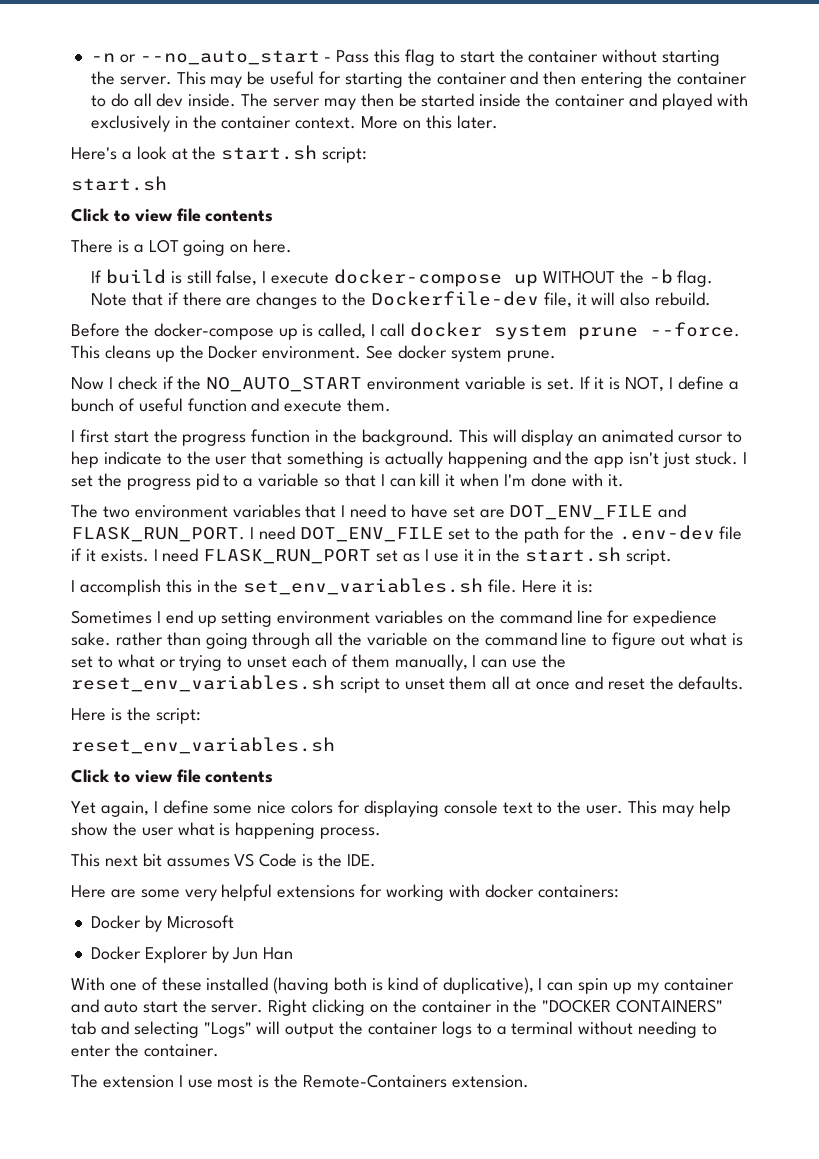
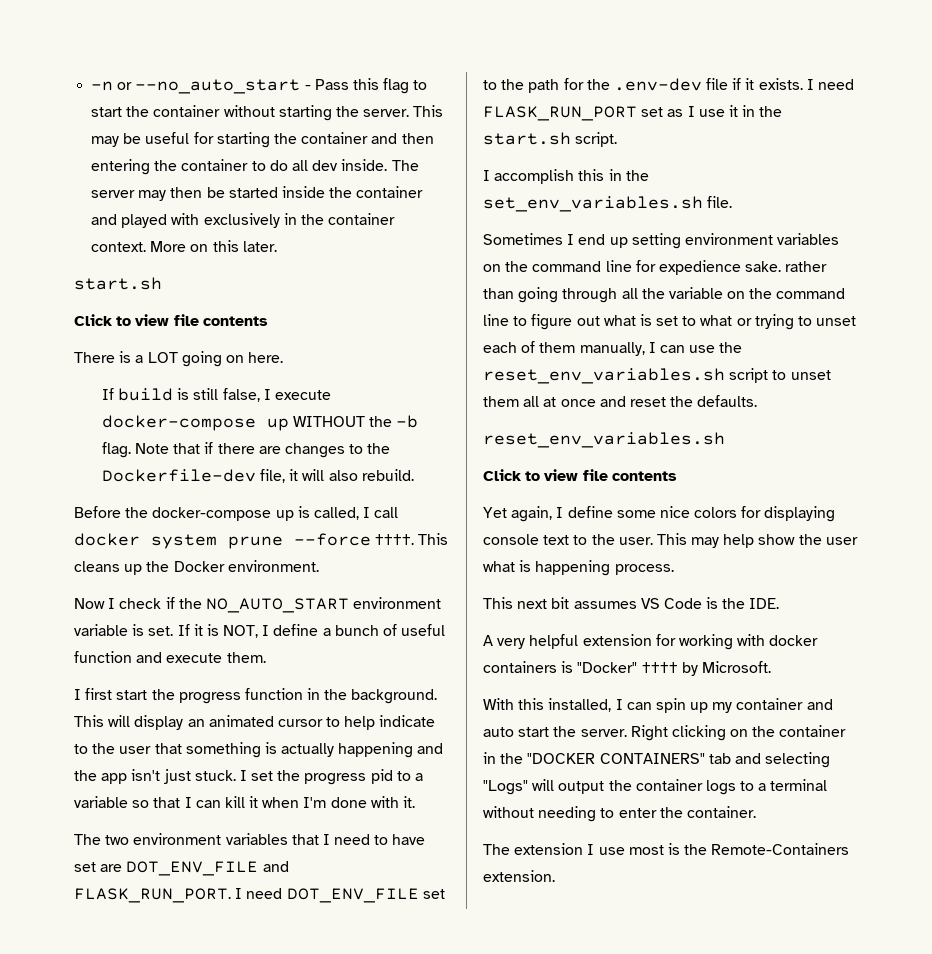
[71,145,368,163] // Here's a look at the start.sh script: -> (277, 246) none
[649,322,740,337] --force. -> [294,533,415,546] --force ††††.
[366,345,556,362] See docker system prune. -> (319, 566) none
[71,451,99,468] hep -> [344,716,376,730] help
[522,580,593,593] Here it is: -> (733, 202) none
[71,707,201,724] // Here is the script: -> (758, 401) none
[71,885,180,898] Here are some -> [483,635,493,646] A
[277,885,356,898] extensions -> [582,634,652,646] extension
[537,885,619,898] [90,915,234,932] [90,946,294,963] [71,977,534,994] containers: // Docker by Microsoft // Docker Explorer by Jun Han // With one of these installed (having both is kind of duplicative), -> [483,661,771,676] [483,698,612,712] containers is "Docker" †††† by Microsoft. // With this installed,

